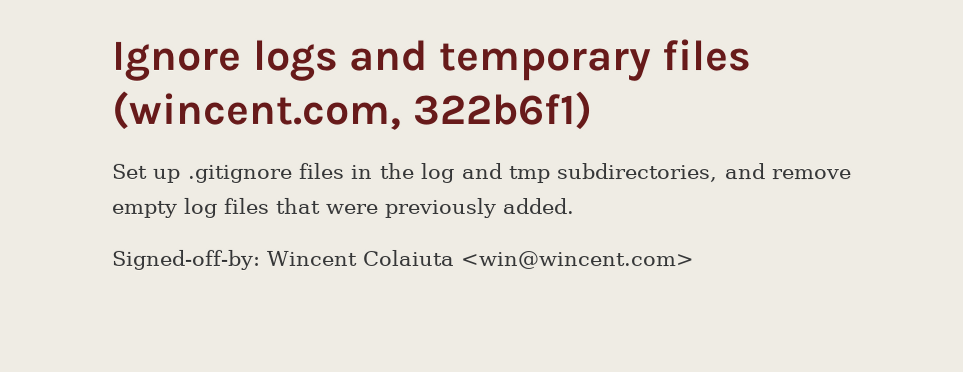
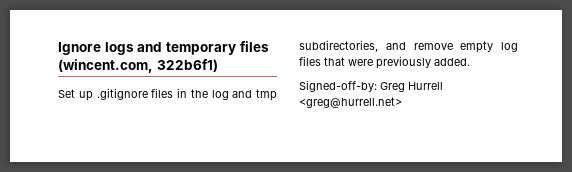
[265,249,694,270] Wincent Colaiuta <win@wincent.com> -> [380,82,443,92] [299,97,402,108] Greg Hurrell <greg@hurrell.net>

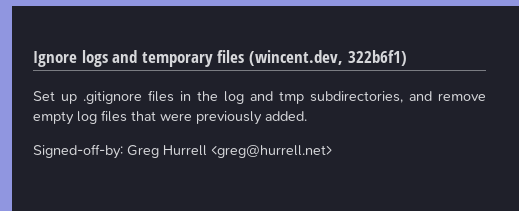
[58,59,153,73] (wincent.com, -> [248,50,343,66] (wincent.dev,

